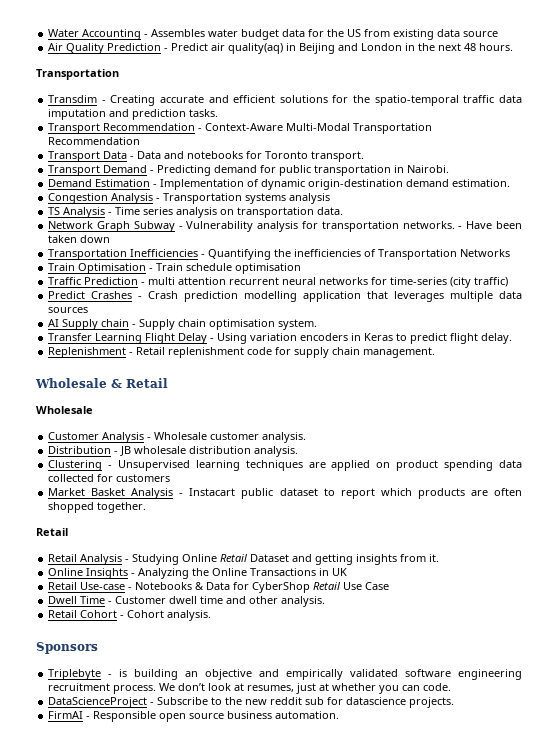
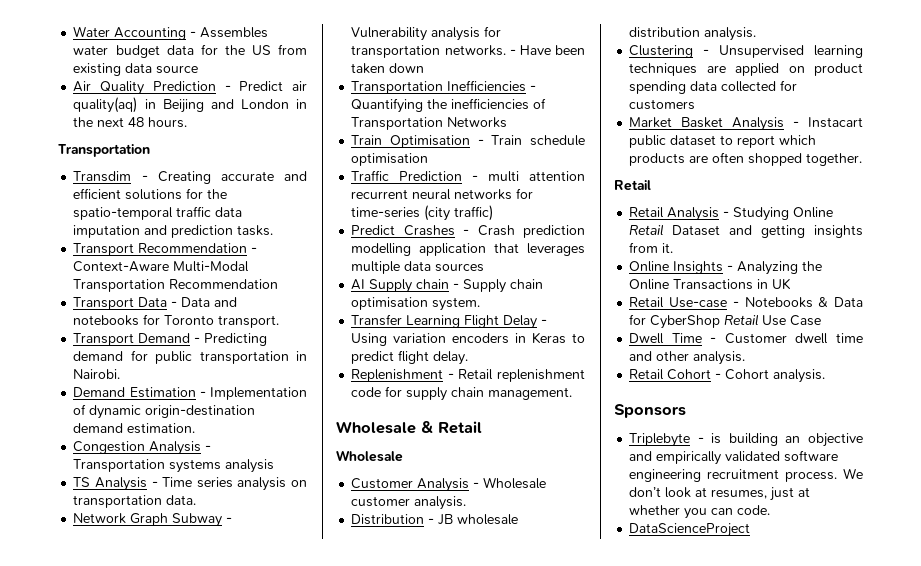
[150,697,455,708] [48,711,340,722] - Subscribe to the new reddit sub for datascience projects. // FirmAI - Responsible open source business automation. -> (751, 530) none

